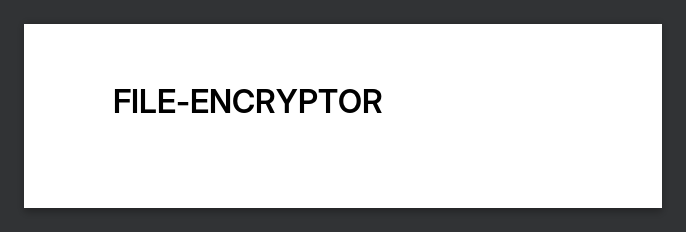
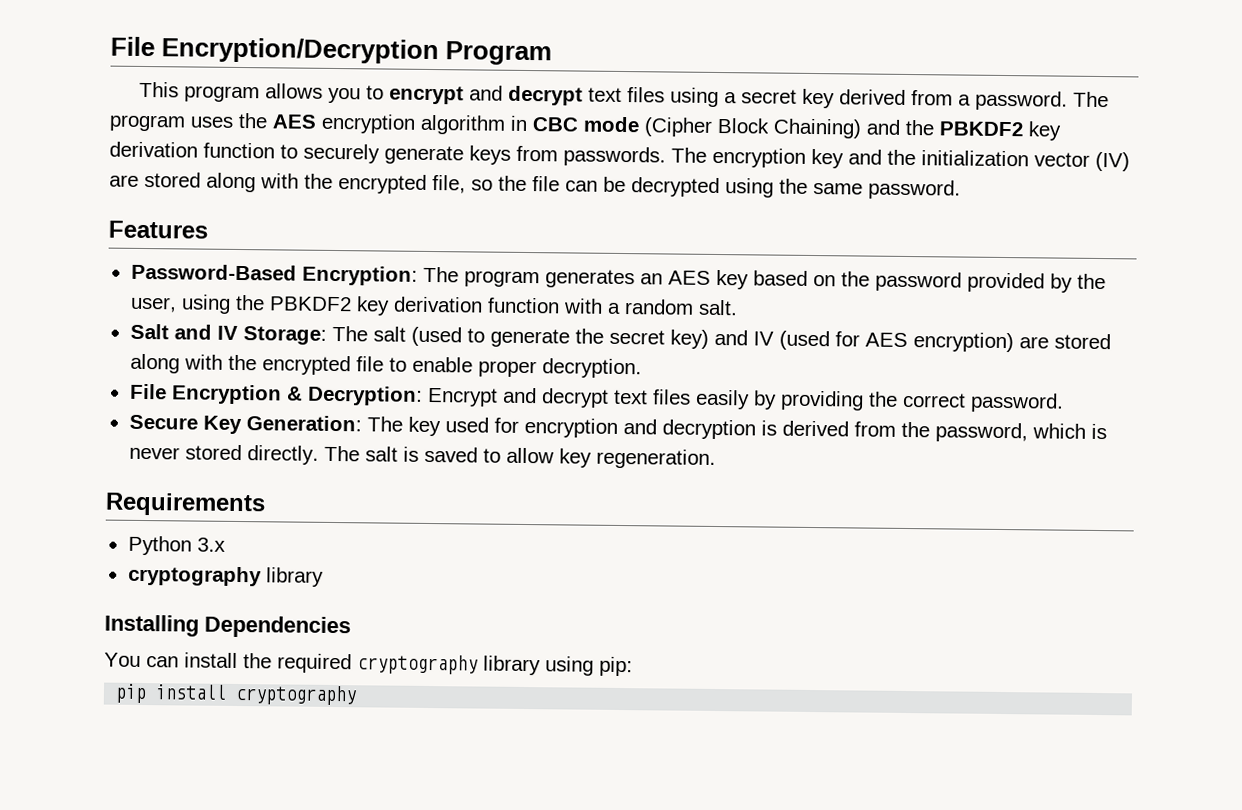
[113,89,383,113] FILE-ENCRYPTOR -> [110,36,553,66] [138,81,1109,111] [109,112,1061,141] [109,141,1130,172] [109,171,961,200] [108,220,208,239] [130,263,1106,293] [129,294,738,316] [129,323,1111,353] [129,353,642,379] [129,383,1064,413] [128,414,1107,443] [128,444,716,469] [105,492,266,517] [127,535,226,556] [127,565,324,587] [104,614,351,639] [104,652,633,677] [115,683,358,706] File Encryption/Decryption Program // This program allows you to encrypt and decrypt text files using a secret key derived from a password. The program uses the AES encryption algorithm in CBC mode (Cipher Block Chaining) and the PBKDF2 key derivation function to securely generate keys from passwords. The encryption key and the initialization vector (IV) are stored along with the encrypted file, so the file can be decrypted using the same password. // Features // Password-Based Encryption: The program generates an AES key based on the password provided by the user, using the PBKDF2 key derivation function with a random salt. // Salt and IV Storage: The salt (used to generate the secret key) and IV (used for AES encryption) are stored along with the encrypted file to enable proper decryption. // File Encryption & Decryption: Encrypt and decrypt text files easily by providing the correct password. // Secure Key Generation: The key used for encryption and decryption is derived from the password, which is never stored directly. The salt is saved to allow key regeneration. // Requirements // Python 3.x // cryptography library // Installing Dependencies // You can install the required cryptography library using pip: // pip install cryptography

